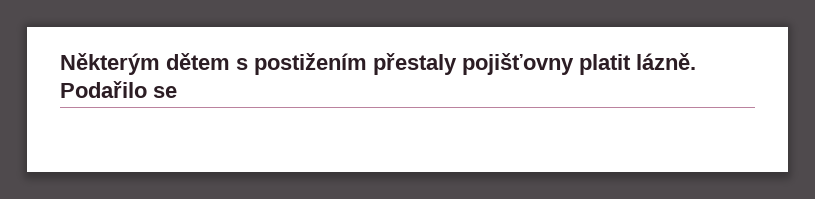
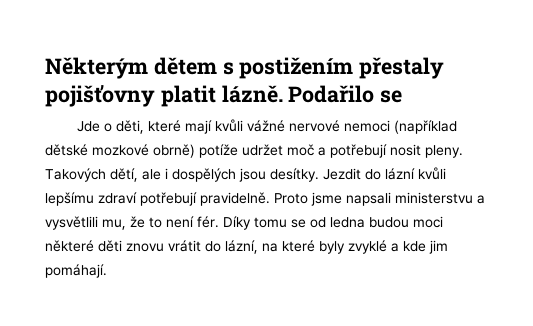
(177, 92) none -> [76,119,457,134] [45,144,463,158] [45,167,446,182] [45,192,485,206] [45,216,443,230] [45,240,448,254] [45,264,107,278] // Jde o děti, které mají kvůli vážné nervové nemoci (například dětské mozkové obrně) potíže udržet moč a potřebují nosit pleny. Takových dětí, ale i dospělých jsou desítky. Jezdit do lázní kvůli lepšímu zdraví potřebují pravidelně. Proto jsme napsali ministerstvu a vysvětlili mu, že to není fér. Díky tomu se od ledna budou moci některé děti znovu vrátit do lázní, na které byly zvyklé a kde jim pomáhají.

